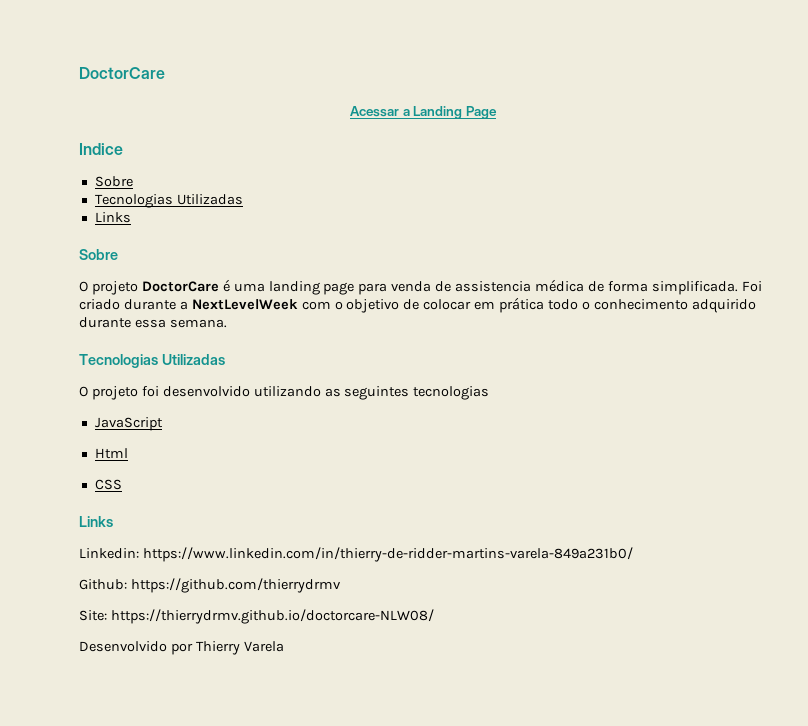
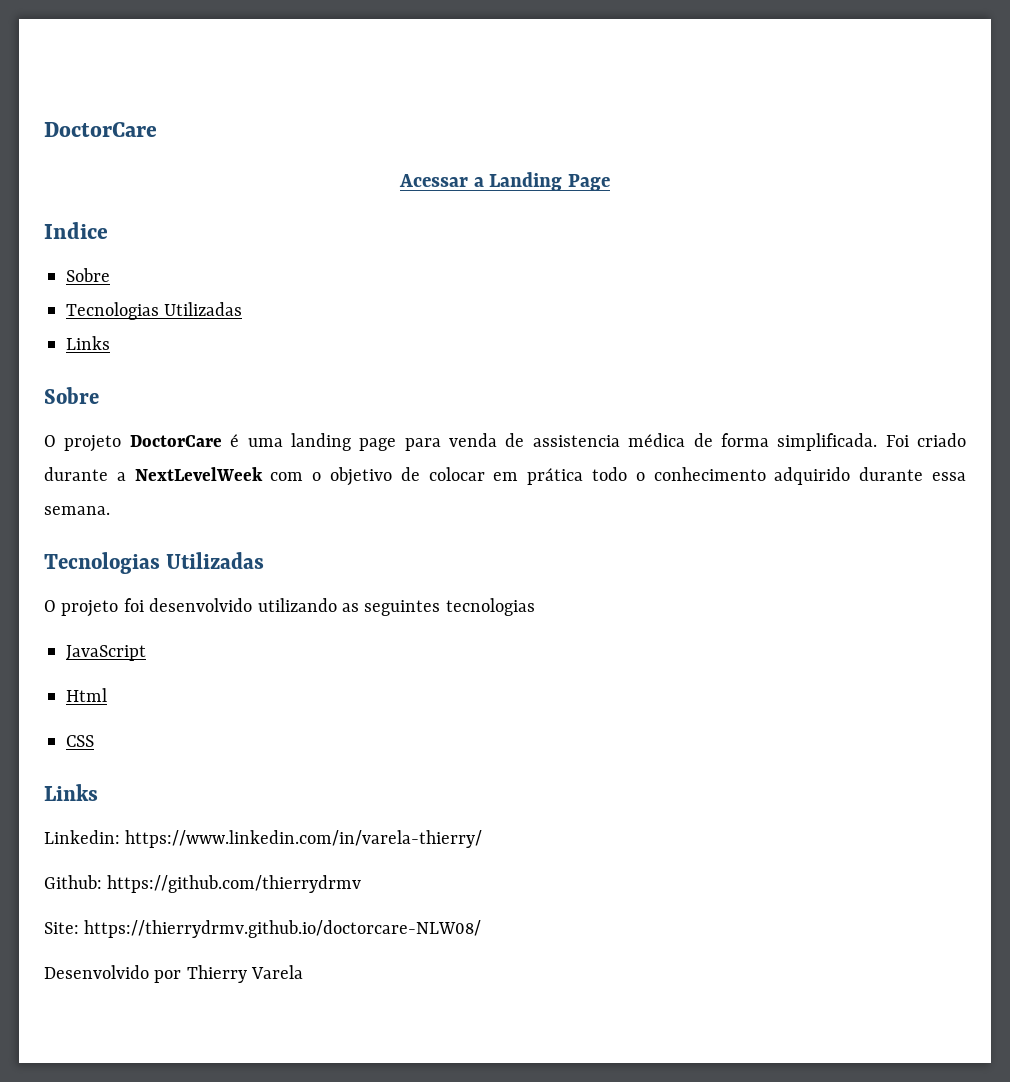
[142,547,633,562] https://www.linkedin.com/in/thierry-de-ridder-martins-varela-849a231b0/ -> [125,830,483,848] https://www.linkedin.com/in/varela-thierry/

